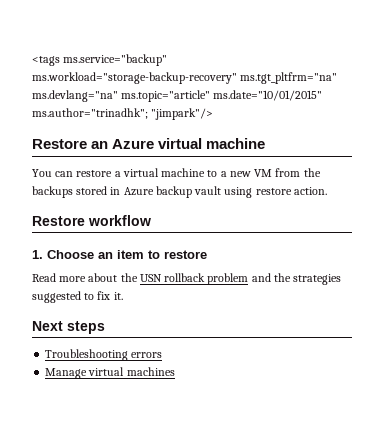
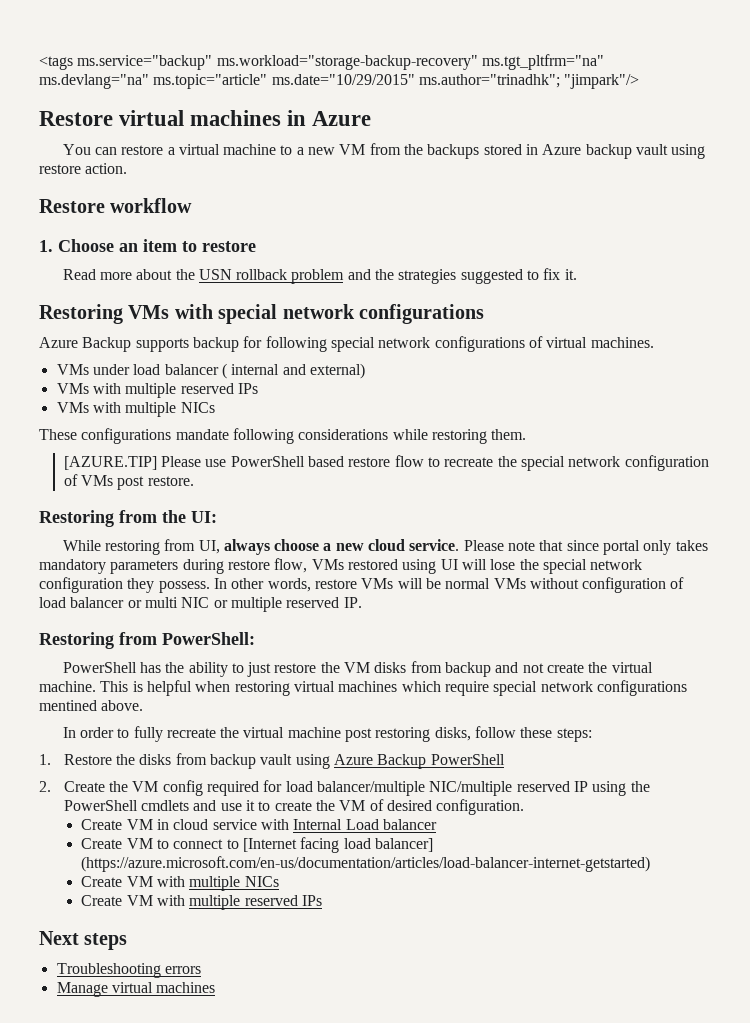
[213,90,323,101] ms.date="10/01/2015" -> [271,74,415,85] ms.date="10/29/2015"
[91,138,266,149] an Azure virtual machine -> [119,110,372,126] virtual machines in Azure
(123, 296) none -> [39,304,484,324] [39,336,654,352] [56,363,365,379] [56,383,258,398] [56,402,215,417] [39,428,527,444] [63,455,709,471] [63,474,194,490] [39,510,217,527] [62,539,708,555] [39,558,643,574] [39,577,685,593] [39,597,362,612] [39,632,255,649] [62,661,653,677] [39,680,687,696] [39,700,144,711] [62,726,592,742] [39,753,505,769] [39,780,650,796] [63,799,525,815] [81,819,437,830] [81,837,433,853] [81,856,651,872] [81,876,279,891] [81,895,322,910] // Restoring VMs with special network configurations // Azure Backup supports backup for following special network configurations of virtual machines. // VMs under load balancer ( internal and external) // VMs with multiple reserved IPs // VMs with multiple NICs // These configurations mandate following considerations while restoring them. // [AZURE.TIP] Please use PowerShell based restore flow to recreate the special network configuration of VMs post restore. // Restoring from the UI: // While restoring from UI, always choose a new cloud service. Please note that since portal only takes mandatory parameters during restore flow, VMs restored using UI will lose the special network configuration they possess. In other words, restore VMs will be normal VMs without configuration of load balancer or multi NIC or multiple reserved IP. // Restoring from PowerShell: // PowerShell has the ability to just restore the VM disks from backup and not create the virtual machine. This is helpful when restoring virtual machines which require special network configurations mentined above. // In order to fully recreate the virtual machine post restoring disks, follow these steps: // 1. Restore the disks from backup vault using Azure Backup PowerShell // 2. Create the VM config required for load balancer/multiple NIC/multiple reserved IP using the PowerShell cmdlets and use it to create the VM of desired configuration. // Create VM in cloud service with Internal Load balancer // Create VM to connect to [Internet facing load balancer] (https://azure.microsoft.com/en-us/documentation/articles/load-balancer-internet-getstarted) // Create VM with multiple NICs // Create VM with multiple reserved IPs

